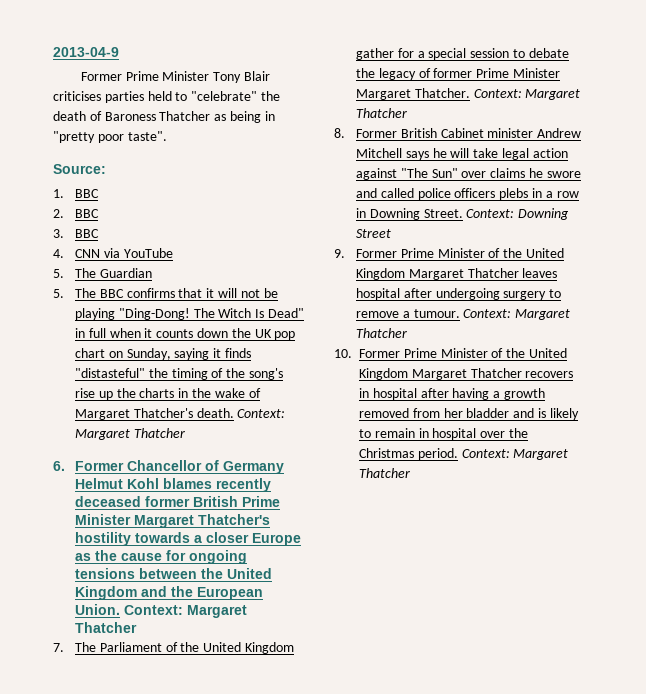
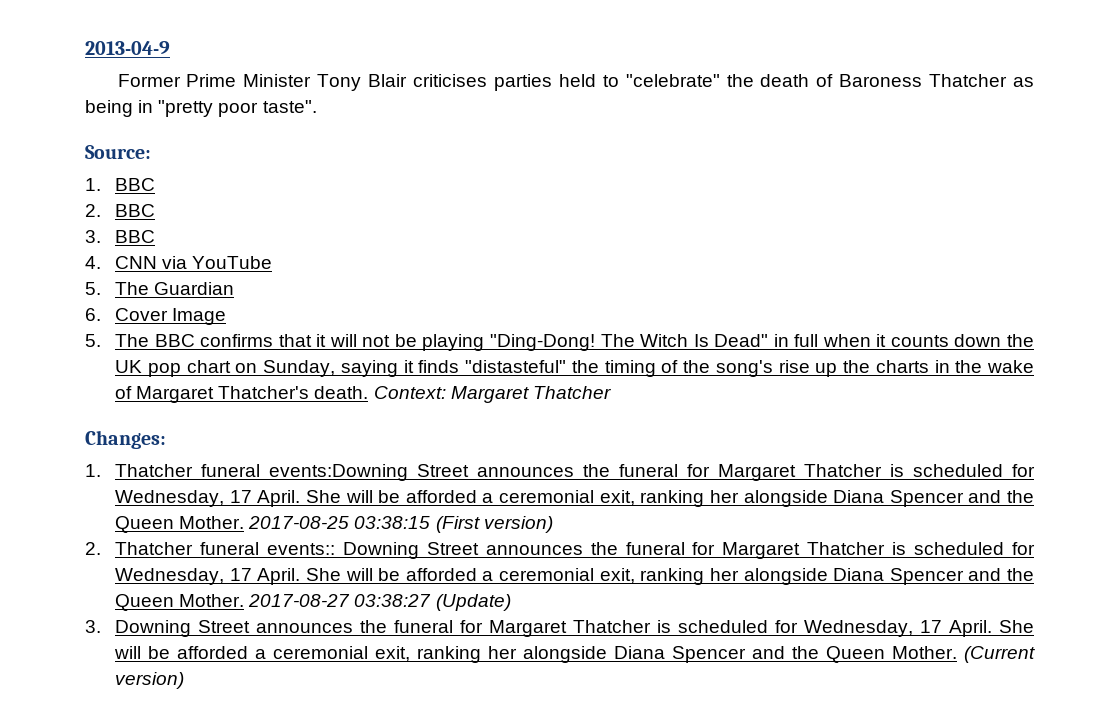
(152, 273) none -> [85,308,227,325] // 6. Cover Image
[53,460,285,474] [75,478,272,492] [75,496,281,507] [75,514,271,528] [75,532,302,546] [75,550,248,564] [75,568,273,579] [75,586,264,600] [75,604,248,618] [75,622,138,633] [53,642,294,654] [356,48,569,60] [356,68,560,80] [356,88,581,100] [356,108,408,118] [334,128,582,138] [356,148,568,160] [356,168,581,180] [356,188,579,200] [356,208,570,220] [356,229,392,238] [334,248,564,258] [356,268,558,280] [356,288,562,300] [356,309,571,320] [356,328,408,338] [334,348,567,358] [359,368,574,380] [359,388,545,400] [359,408,579,420] [359,428,528,440] [359,448,569,460] [359,468,410,478] 6. Former Chancellor of Germany Helmut Kohl blames recently deceased former British Prime Minister Margaret Thatcher's hostility towards a closer Europe as the cause for ongoing tensions between the United Kingdom and the European Union. Context: Margaret Thatcher // 7. The Parliament of the United Kingdom gather for a special session to debate the legacy of former Prime Minister Margaret Thatcher. Context: Margaret Thatcher // 8. Former British Cabinet minister Andrew Mitchell says he will take legal action against "The Sun" over claims he swore and called police officers plebs in a row in Downing Street. Context: Downing Street // 9. Former Prime Minister of the United Kingdom Margaret Thatcher leaves hospital after undergoing surgery to remove a tumour. Context: Margaret Thatcher // 10. Former Prime Minister of the United Kingdom Margaret Thatcher recovers in hospital after having a growth removed from her bladder and is likely to remain in hospital over the Christmas period. Context: Margaret Thatcher -> [85,430,166,449] [85,464,1035,481] [115,490,1034,507] [115,516,553,533] [85,542,1036,559] [115,568,1034,585] [115,594,511,611] [85,620,1034,637] [114,646,1035,663] [115,672,185,689] Changes: // 1. Thatcher funeral events:Downing Street announces the funeral for Margaret Thatcher is scheduled for Wednesday, 17 April. She will be afforded a ceremonial exit, ranking her alongside Diana Spencer and the Queen Mother. 2017-08-25 03:38:15 (First version) // 2. Thatcher funeral events:: Downing Street announces the funeral for Margaret Thatcher is scheduled for Wednesday, 17 April. She will be afforded a ceremonial exit, ranking her alongside Diana Spencer and the Queen Mother. 2017-08-27 03:38:27 (Update) // 3. Downing Street announces the funeral for Margaret Thatcher is scheduled for Wednesday, 17 April. She will be afforded a ceremonial exit, ranking her alongside Diana Spencer and the Queen Mother. (Current version)

